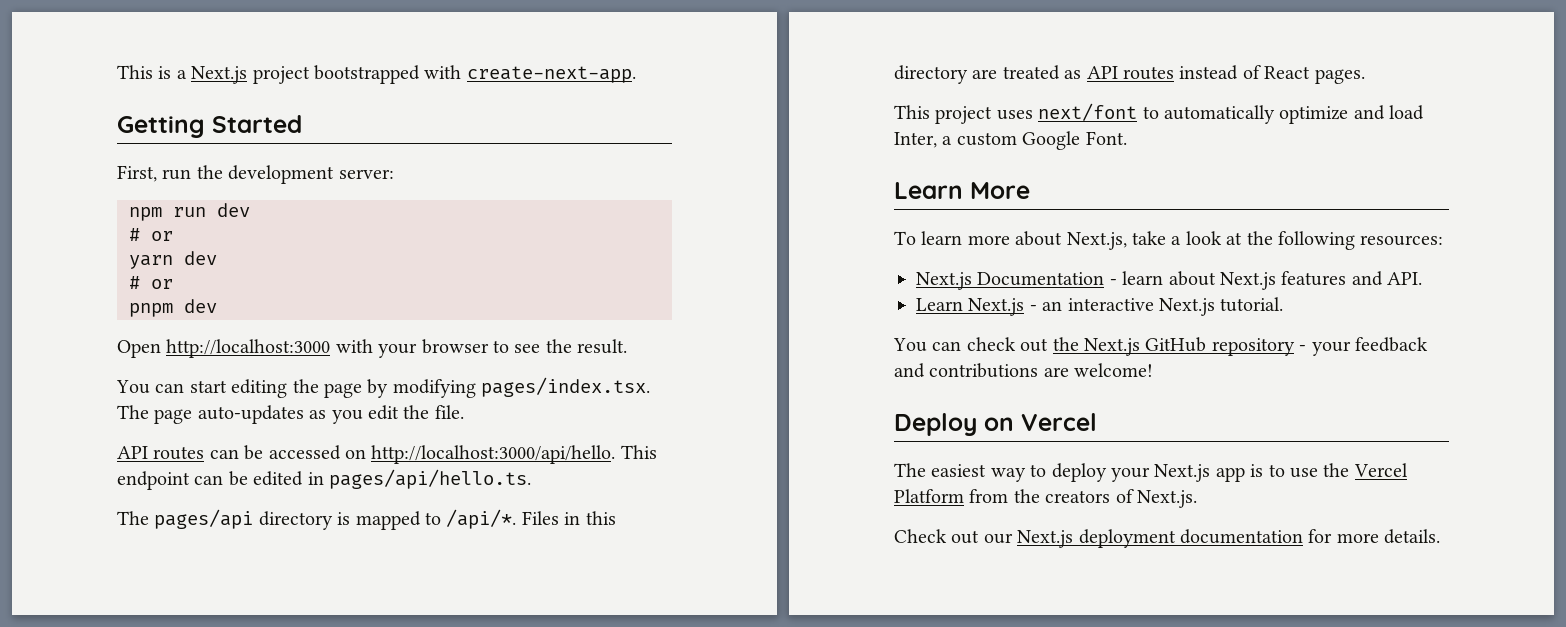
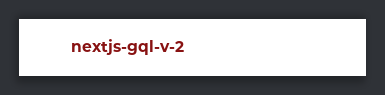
[117,65,636,84] [117,115,302,138] [117,165,394,184] [129,203,250,221] [129,228,173,241] [129,251,217,269] [129,276,173,289] [129,299,217,317] [117,339,628,358] [116,377,651,398] [117,405,464,424] [117,445,657,464] [117,469,531,490] [117,509,616,530] [894,65,1365,84] [894,103,1425,124] [894,131,1127,150] [894,182,1030,199] [894,231,1444,250] [916,271,1423,290] [916,297,1284,316] [893,337,1428,356] [894,363,1154,378] [894,413,1097,436] [894,463,1408,482] [894,489,1197,508] [894,529,1441,548] This is a Next.js project bootstrapped with create-next-app. // Getting Started // First, run the development server: // npm run dev // # or // yarn dev // # or // pnpm dev // Open http://localhost:3000 with your browser to see the result. // You can start editing the page by modifying pages/index.tsx. The page auto-updates as you edit the file. // API routes can be accessed on http://localhost:3000/api/hello. This endpoint can be edited in pages/api/hello.ts. // The pages/api directory is mapped to /api/*. Files in this directory are treated as API routes instead of React pages. // This project uses next/font to automatically optimize and load Inter, a custom Google Font. // Learn More // To learn more about Next.js, take a look at the following resources: // Next.js Documentation - learn about Next.js features and API. // Learn Next.js - an interactive Next.js tutorial. // You can check out the Next.js GitHub repository - your feedback and contributions are welcome! // Deploy on Vercel // The easiest way to deploy your Next.js app is to use the Vercel Platform from the creators of Next.js. // Check out our Next.js deployment documentation for more details. -> [71,39,184,55] nextjs-gql-v-2

